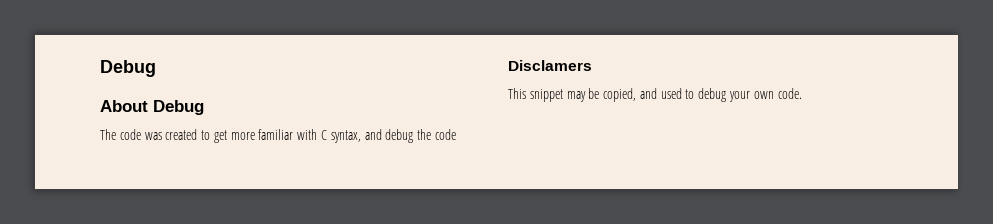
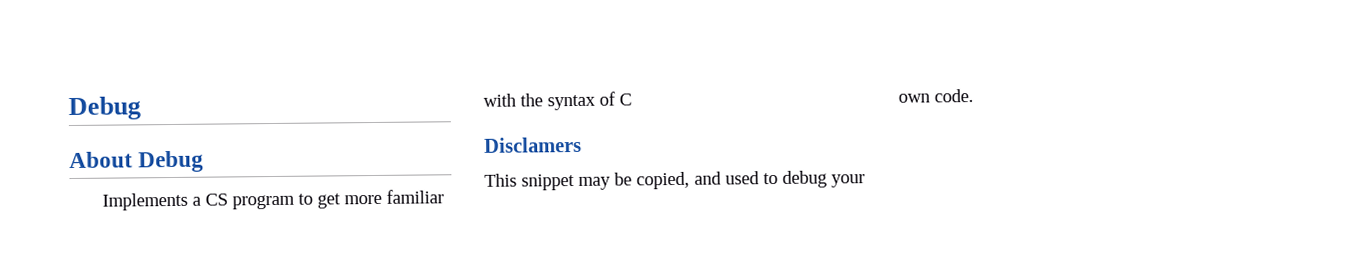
[100,129,198,140] The code was created -> [101,192,295,211] Implements a CS program
[321,129,456,143] C syntax, and debug the code -> [520,91,632,111] the syntax of C

